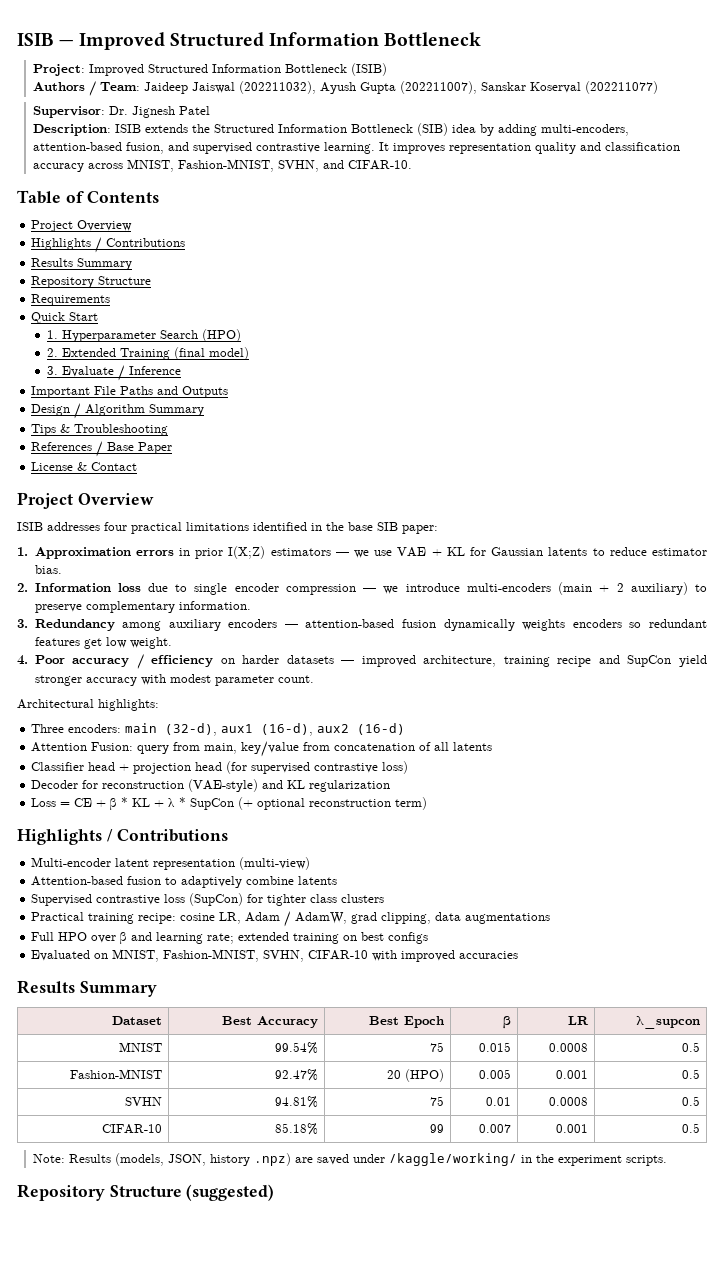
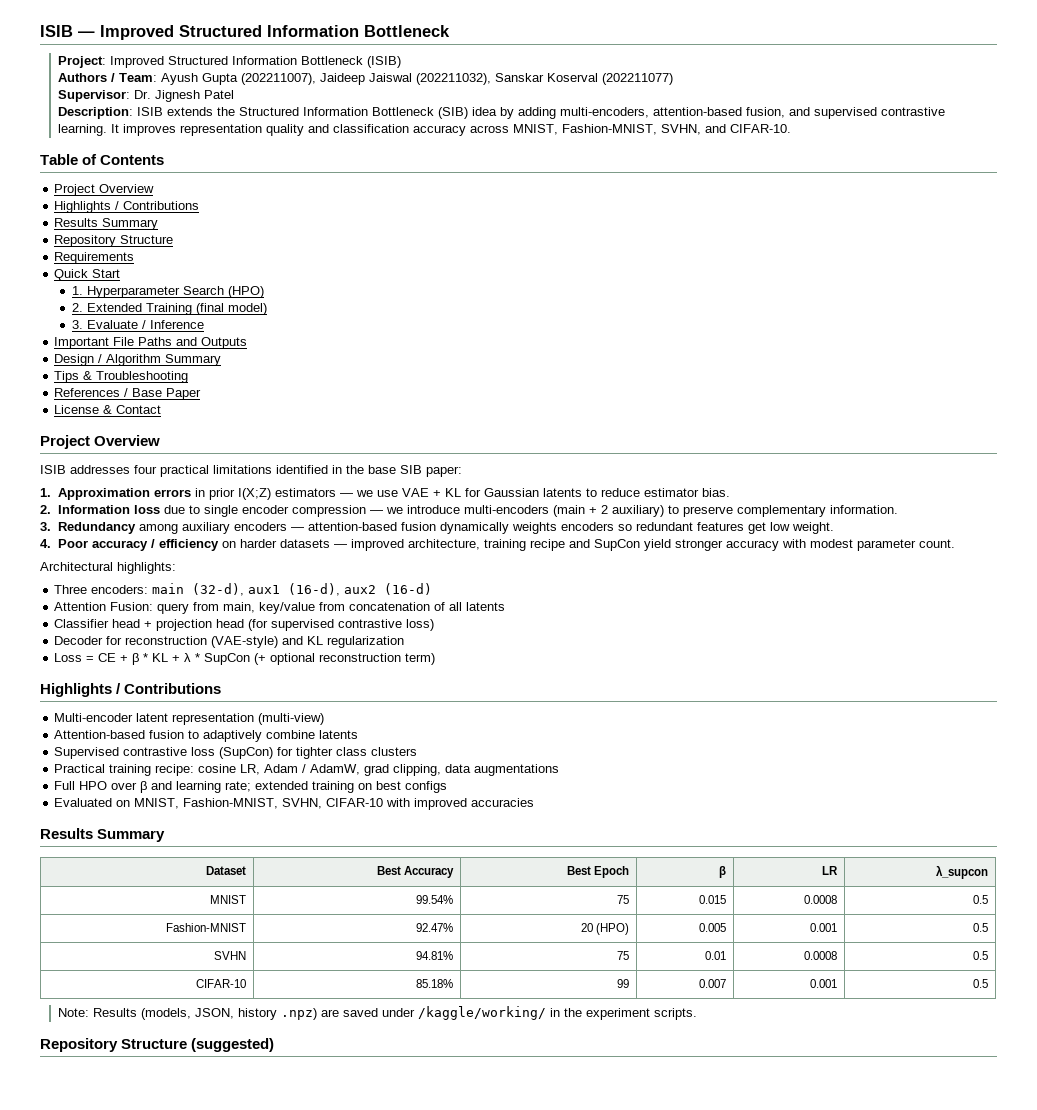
[143,81,477,94] Jaideep Jaiswal (202211032), Ayush Gupta (202211007), -> [160,73,491,85] Ayush Gupta (202211007), Jaideep Jaiswal (202211032),

